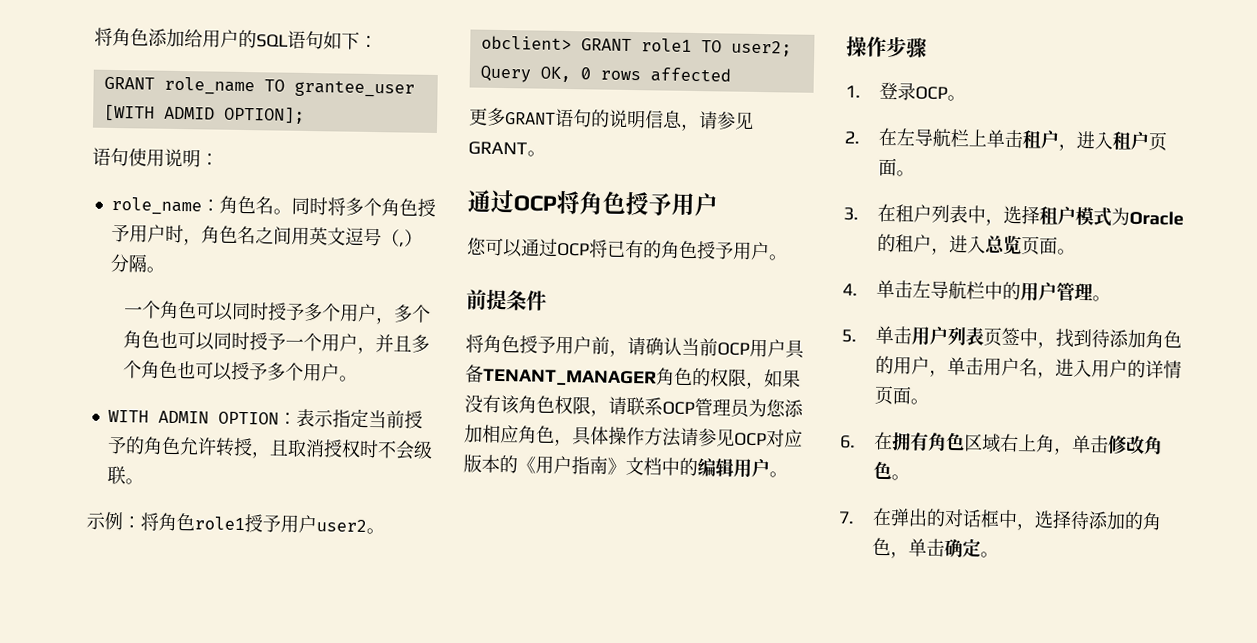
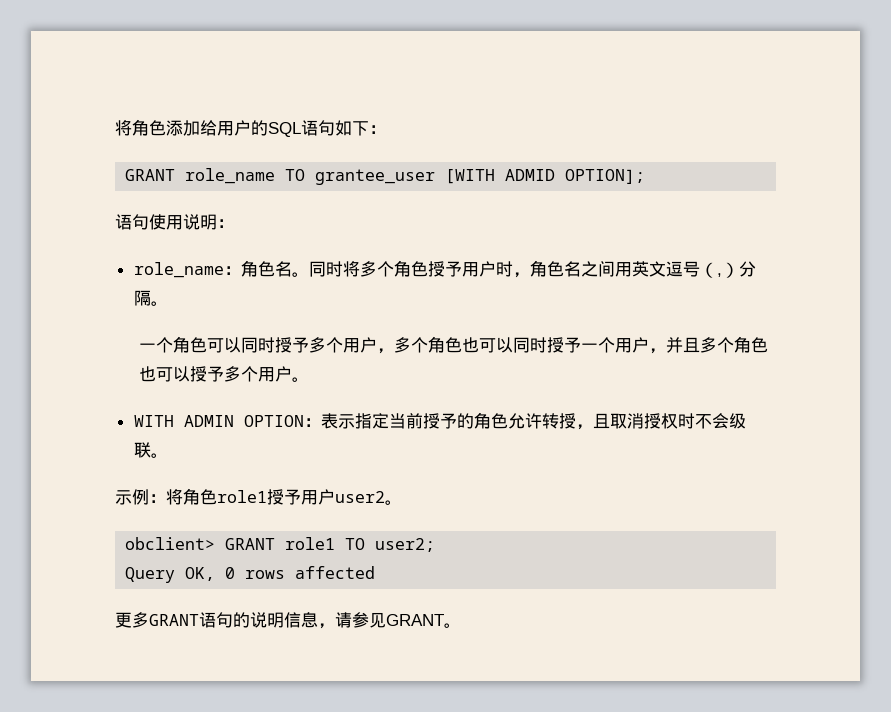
[467,189,719,217] [467,237,788,261] [466,289,547,311] [465,334,805,359] [465,364,801,390] [464,394,804,418] [464,424,803,448] [463,454,788,478] [846,36,927,58] [845,81,967,102] [844,127,1169,152] [878,157,916,177] [843,203,1185,227] [877,233,1077,256] [842,279,1112,302] [841,325,1183,349] [875,355,1183,379] [874,385,930,406] [840,431,1164,455] [873,461,911,481] [838,507,1163,531] [872,537,1000,559] // 通过OCP将角色授予用户 // 您可以通过OCP将已有的角色授予用户。 // 前提条件 // 将角色授予用户前，请确认当前OCP用户具备TENANT_MANAGER角色的权限，如果没有该角色权限，请联系OCP管理员为您添加相应角色，具体操作方法请参见OCP对应版本的《用户指南》文档中的编辑用户。 // 操作步骤 // 1.登录OCP。 // 2.在左导航栏上单击租户，进入租户页面。 // 3.在租户列表中，选择租户模式为Oracle的租户，进入总览页面。 // 4.单击左导航栏中的用户管理。 // 5.单击用户列表页签中，找到待添加角色的用户，单击用户名，进入用户的详情页面。 // 6.在拥有角色区域右上角，单击修改角色。 // 7.在弹出的对话框中，选择待添加的角色，单击确定。 -> (461, 625) none

